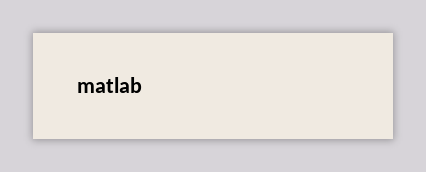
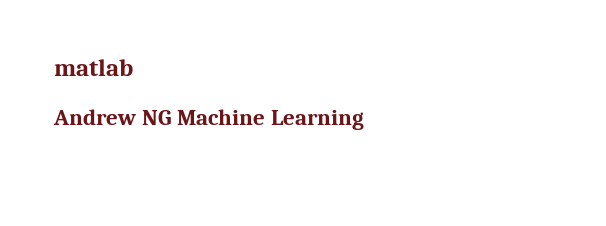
(142, 85) none -> [53,109,365,130] // Andrew NG Machine Learning

